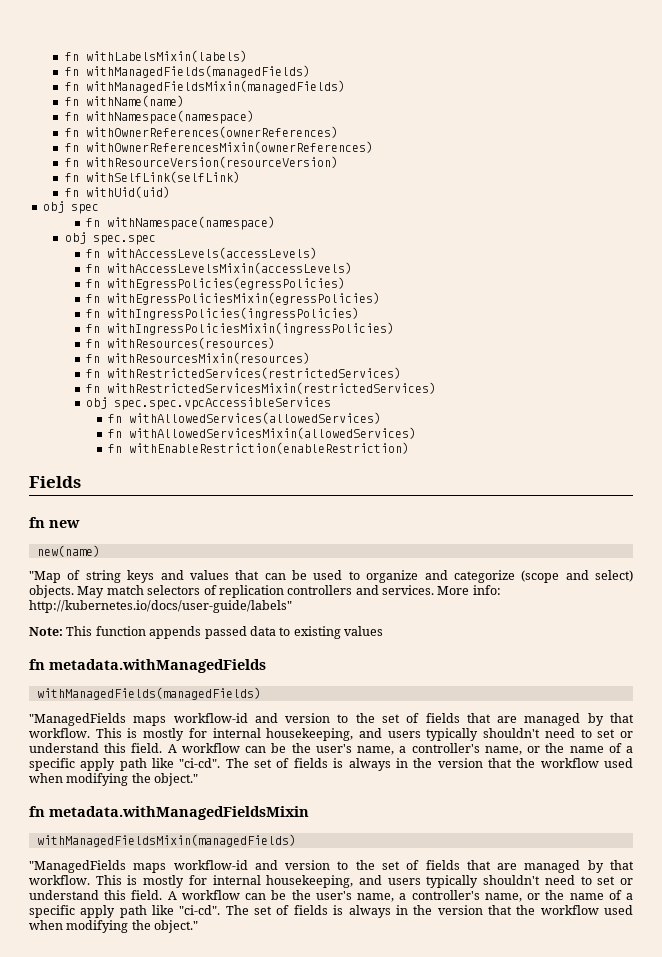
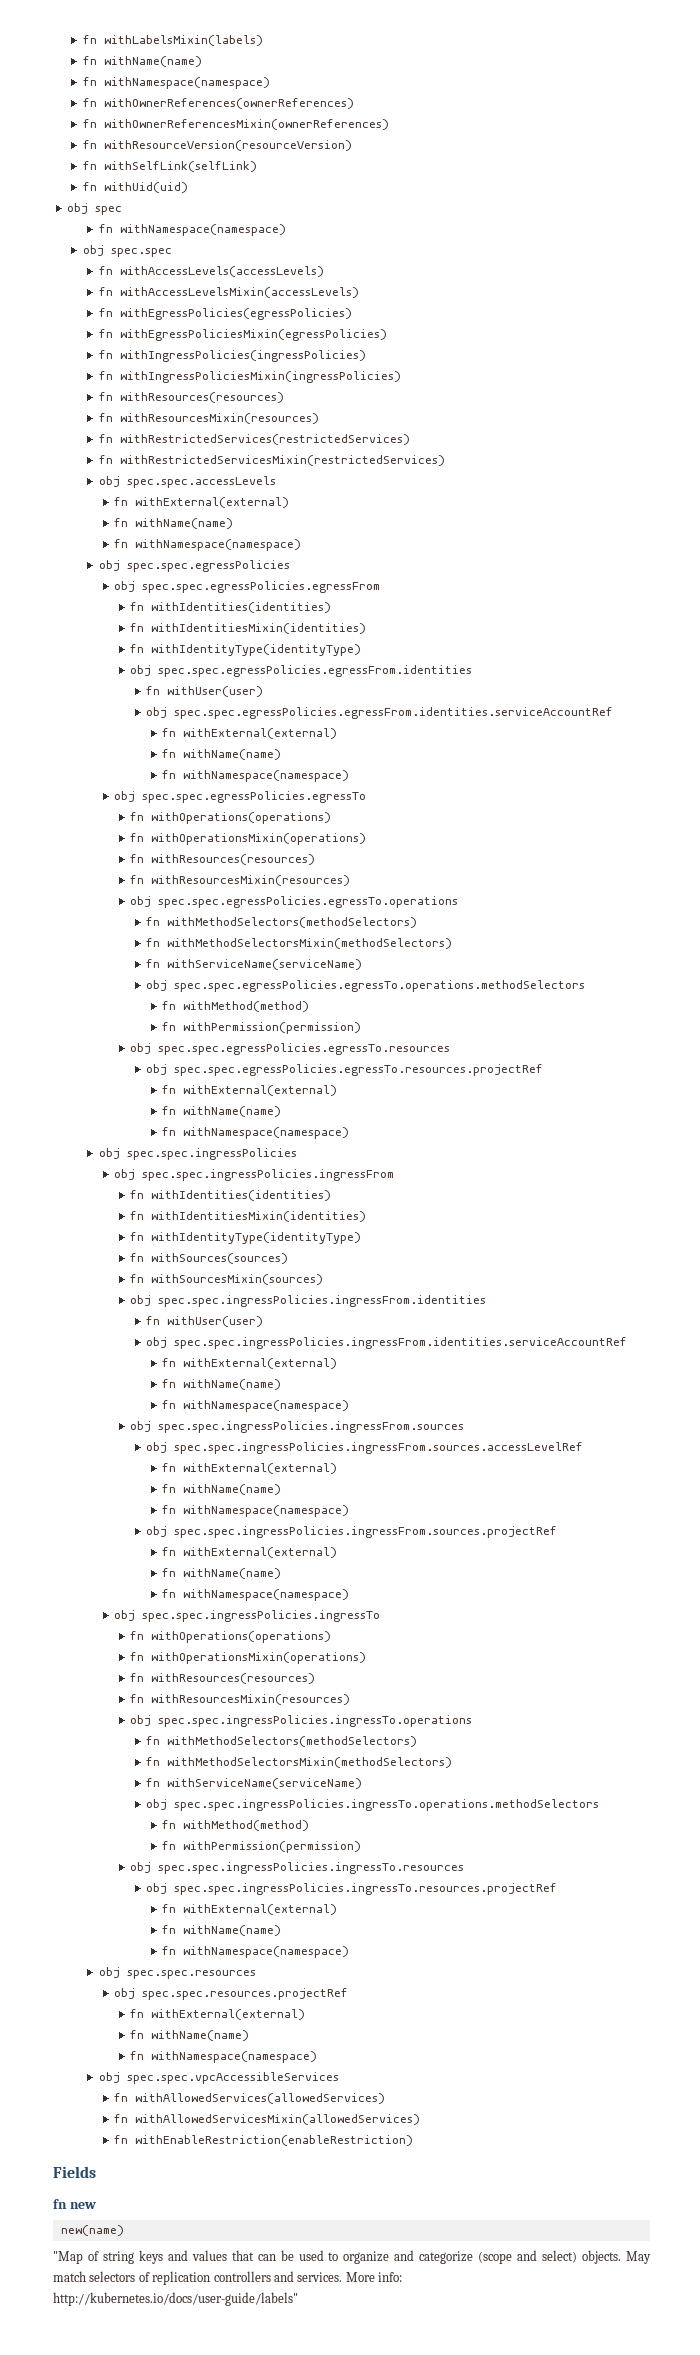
[64,65,310,78] [64,80,345,93] // fn withManagedFields(managedFields) // fn withManagedFieldsMixin(managedFields) -> (263, 40) none
(437, 388) none -> [98,476,276,488] [114,497,290,508] [114,518,234,529] [114,539,302,551] [98,560,290,572] [114,581,381,593] [130,602,332,613] [130,623,367,634] [130,644,362,656] [130,665,473,677] [146,686,264,697] [146,707,614,719] [162,728,338,739] [162,749,282,760] [162,770,350,782] [114,791,367,803] [130,812,332,824] [130,833,367,845] [130,854,316,865] [130,875,351,886] [130,896,459,908] [146,917,418,928] [146,938,453,949] [146,959,363,970] [146,980,586,992] [162,1001,310,1012] [162,1022,362,1034] [130,1043,451,1055] [146,1064,544,1076] [162,1085,338,1096] [162,1106,282,1117] [162,1127,350,1139] [98,1148,297,1160] [114,1169,395,1181] [130,1190,332,1201] [130,1211,367,1222] [130,1232,362,1244] [130,1253,289,1264] [130,1274,324,1285] [130,1295,487,1307] [146,1316,264,1327] [146,1337,628,1349] [162,1358,338,1369] [162,1379,282,1390] [162,1400,350,1412] [130,1421,465,1433] [146,1442,584,1454] [162,1463,338,1474] [162,1484,282,1495] [162,1505,350,1517] [146,1526,558,1538] [162,1547,338,1558] [162,1568,282,1579] [162,1589,350,1601] [114,1610,381,1622] [130,1631,332,1643] [130,1652,367,1664] [130,1673,316,1684] [130,1694,351,1705] [130,1715,473,1727] [146,1736,418,1747] [146,1757,453,1768] [146,1778,363,1789] [146,1799,600,1811] [162,1820,310,1831] [162,1841,362,1853] [130,1862,465,1874] [146,1883,558,1895] [162,1904,338,1915] [162,1925,282,1936] [162,1946,350,1958] [98,1967,256,1979] [114,1988,349,2000] [130,2009,306,2020] [130,2030,250,2041] [130,2051,318,2063] // obj spec.spec.accessLevels // fn withExternal(external) // fn withName(name) // fn withNamespace(namespace) // obj spec.spec.egressPolicies // obj spec.spec.egressPolicies.egressFrom // fn withIdentities(identities) // fn withIdentitiesMixin(identities) // fn withIdentityType(identityType) // obj spec.spec.egressPolicies.egressFrom.identities // fn withUser(user) // obj spec.spec.egressPolicies.egressFrom.identities.serviceAccountRef // fn withExternal(external) // fn withName(name) // fn withNamespace(namespace) // obj spec.spec.egressPolicies.egressTo // fn withOperations(operations) // fn withOperationsMixin(operations) // fn withResources(resources) // fn withResourcesMixin(resources) // obj spec.spec.egressPolicies.egressTo.operations // fn withMethodSelectors(methodSelectors) // fn withMethodSelectorsMixin(methodSelectors) // fn withServiceName(serviceName) // obj spec.spec.egressPolicies.egressTo.operations.methodSelectors // fn withMethod(method) // fn withPermission(permission) // obj spec.spec.egressPolicies.egressTo.resources // obj spec.spec.egressPolicies.egressTo.resources.projectRef // fn withExternal(external) // fn withName(name) // fn withNamespace(namespace) // obj spec.spec.ingressPolicies // obj spec.spec.ingressPolicies.ingressFrom // fn withIdentities(identities) // fn withIdentitiesMixin(identities) // fn withIdentityType(identityType) // fn withSources(sources) // fn withSourcesMixin(sources) // obj spec.spec.ingressPolicies.ingressFrom.identities // fn withUser(user) // obj spec.spec.ingressPolicies.ingressFrom.identities.serviceAccountRef // fn withExternal(external) // fn withName(name) // fn withNamespace(namespace) // obj spec.spec.ingressPolicies.ingressFrom.sources // obj spec.spec.ingressPolicies.ingressFrom.sources.accessLevelRef // fn withExternal(external) // fn withName(name) // fn withNamespace(namespace) // obj spec.spec.ingressPolicies.ingressFrom.sources.projectRef // fn withExternal(external) // fn withName(name) // fn withNamespace(namespace) // obj spec.spec.ingressPolicies.ingressTo // fn withOperations(operations) // fn withOperationsMixin(operations) // fn withResources(resources) // fn withResourcesMixin(resources) // obj spec.spec.ingressPolicies.ingressTo.operations // fn withMethodSelectors(methodSelectors) // fn withMethodSelectorsMixin(methodSelectors) // fn withServiceName(serviceName) // obj spec.spec.ingressPolicies.ingressTo.operations.methodSelectors // fn withMethod(method) // fn withPermission(permission) // obj spec.spec.ingressPolicies.ingressTo.resources // obj spec.spec.ingressPolicies.ingressTo.resources.projectRef // fn withExternal(external) // fn withName(name) // fn withNamespace(namespace) // obj spec.spec.resources // obj spec.spec.resources.projectRef // fn withExternal(external) // fn withName(name) // fn withNamespace(namespace)
[29,626,383,639] [29,659,266,673] [36,687,261,700] [29,713,634,726] [29,728,633,741] [29,743,634,755] [29,758,634,771] [29,773,199,786] [29,806,309,820] [36,834,296,847] [29,860,634,873] [29,875,633,888] [29,890,634,902] [29,905,634,918] [29,920,199,933] // Note: This function appends passed data to existing values // fn metadata.withManagedFields // withManagedFields(managedFields) // "ManagedFields maps workflow-id and version to the set of fields that are managed by that workflow. This is mostly for internal housekeeping, and users typically shouldn't need to set or understand this field. A workflow can be the user's name, a controller's name, or the name of a specific apply path like "ci-cd". The set of fields is always in the version that the workflow used when modifying the object." // fn metadata.withManagedFieldsMixin // withManagedFieldsMixin(managedFields) // "ManagedFields maps workflow-id and version to the set of fields that are managed by that workflow. This is mostly for internal housekeeping, and users typically shouldn't need to set or understand this field. A workflow can be the user's name, a controller's name, or the name of a specific apply path like "ci-cd". The set of fields is always in the version that the workflow used when modifying the object." -> (298, 2299) none

